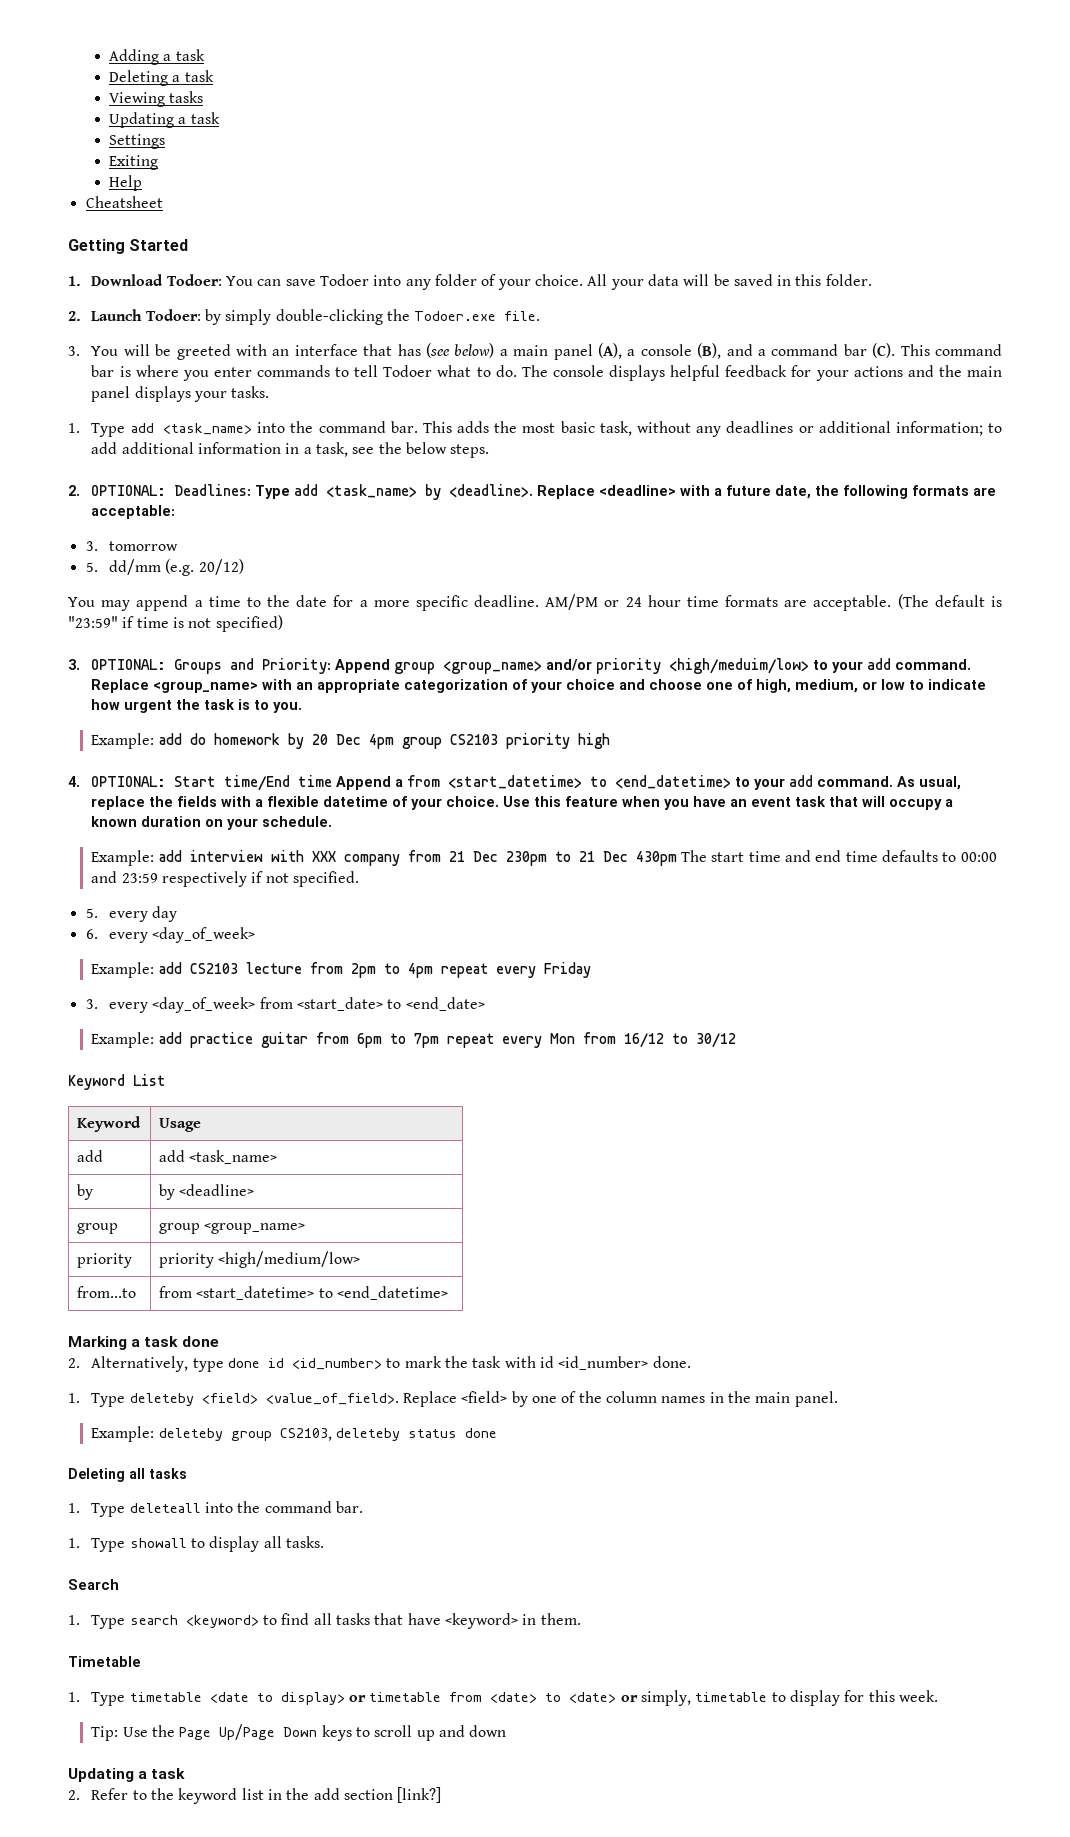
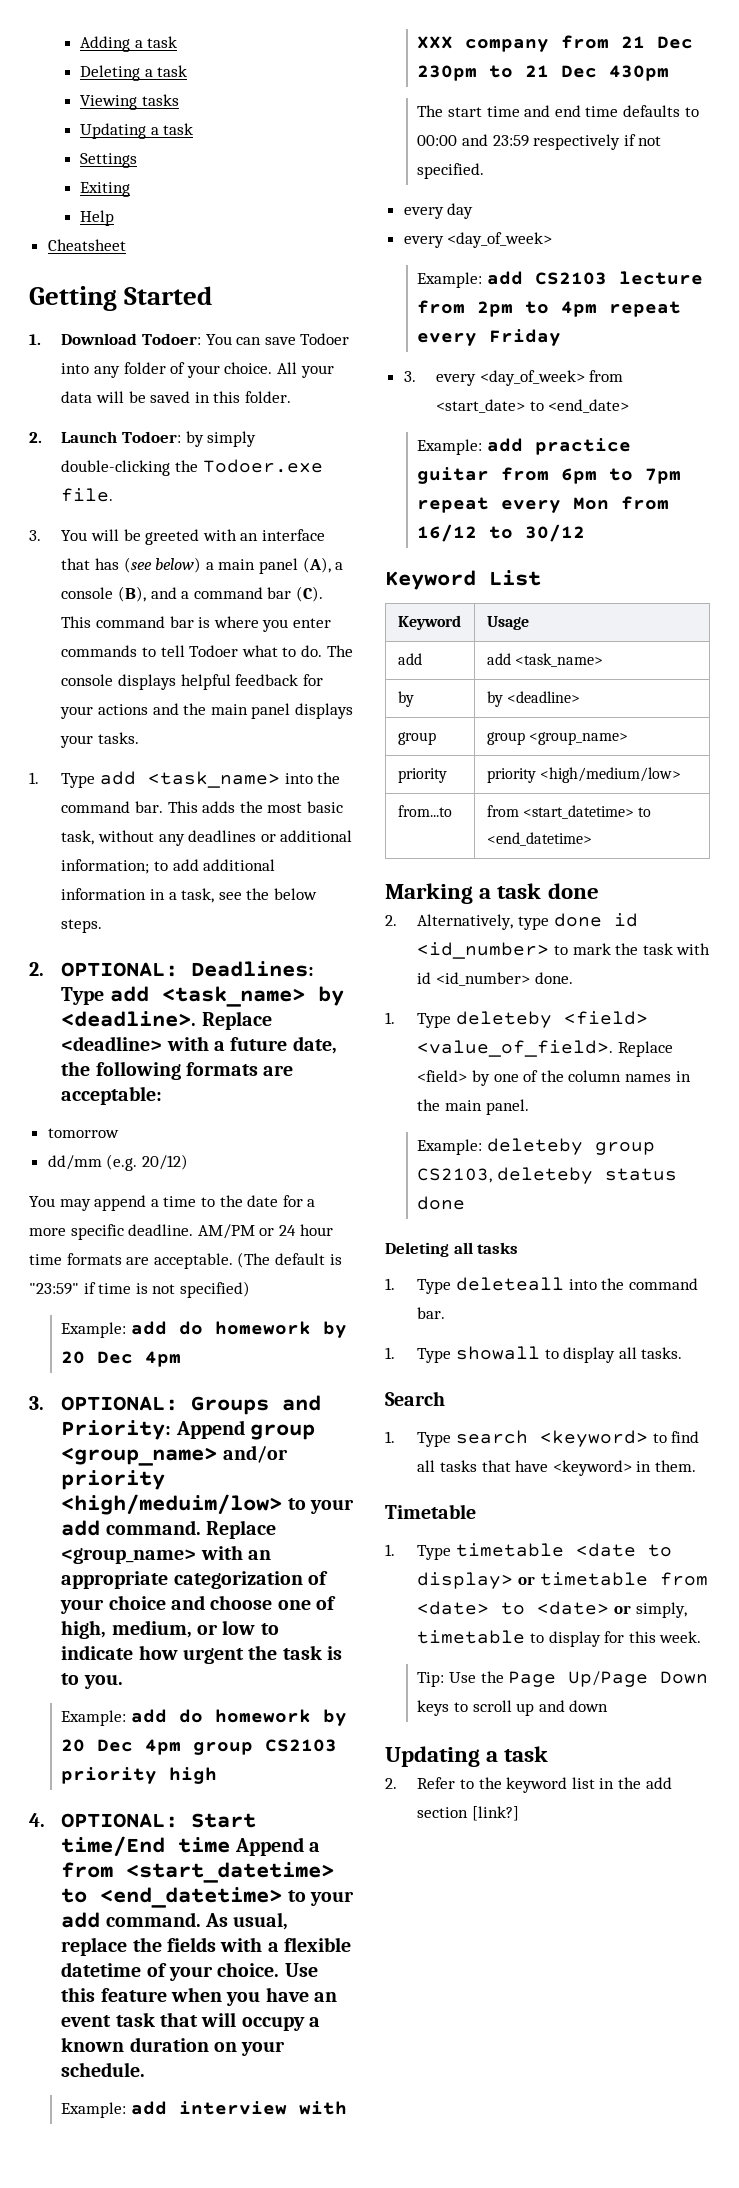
[85,541,98,551] 3. -> (163, 1095) none
[85,562,98,572] 5. -> (119, 1133) none
(283, 623) none -> [61,1321,348,1338] [61,1351,182,1367] // Example: add do homework by 20 Dec 4pm
(677, 858) none -> (670, 73) //
[85,908,98,918] 5. -> (485, 171) none
[85,929,98,939] 6. -> (474, 211) none

